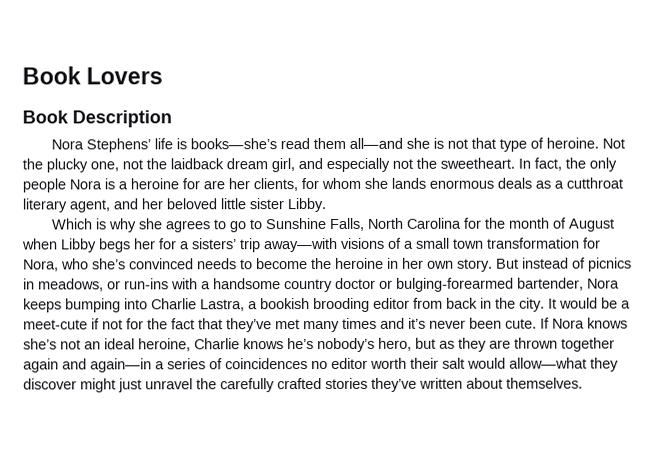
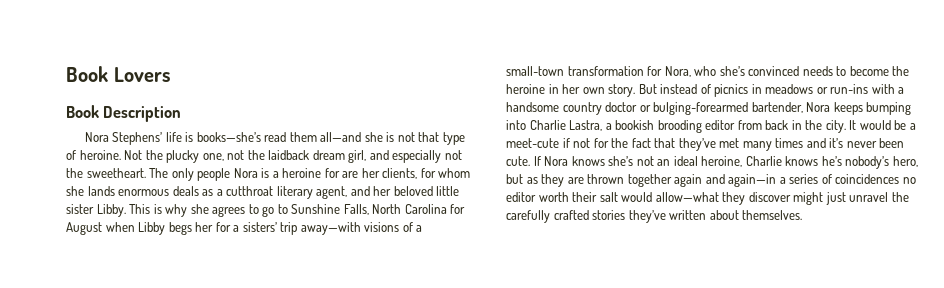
[518,157,586,171] In fact, the -> [149,168,169,178] The
[51,218,94,230] // Which -> [129,204,151,214] This
[484,217,568,229] the month of -> (466, 209) none
[416,237,484,249] small town -> [506,66,564,76] small-town
[38,278,104,292] meadows, -> [765,84,814,94] meadows

